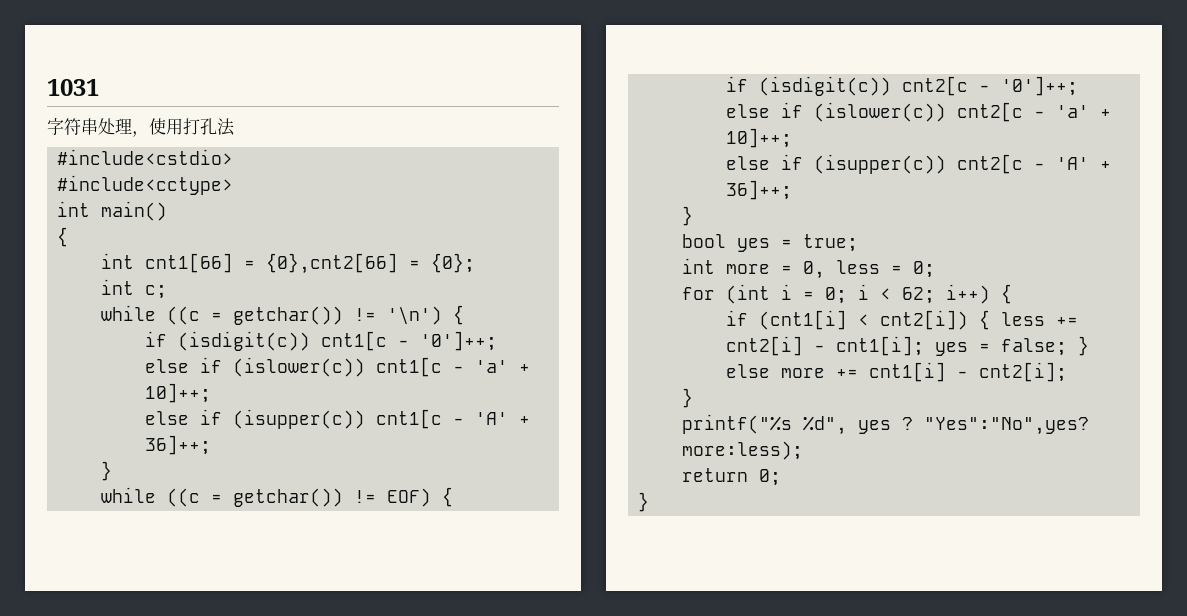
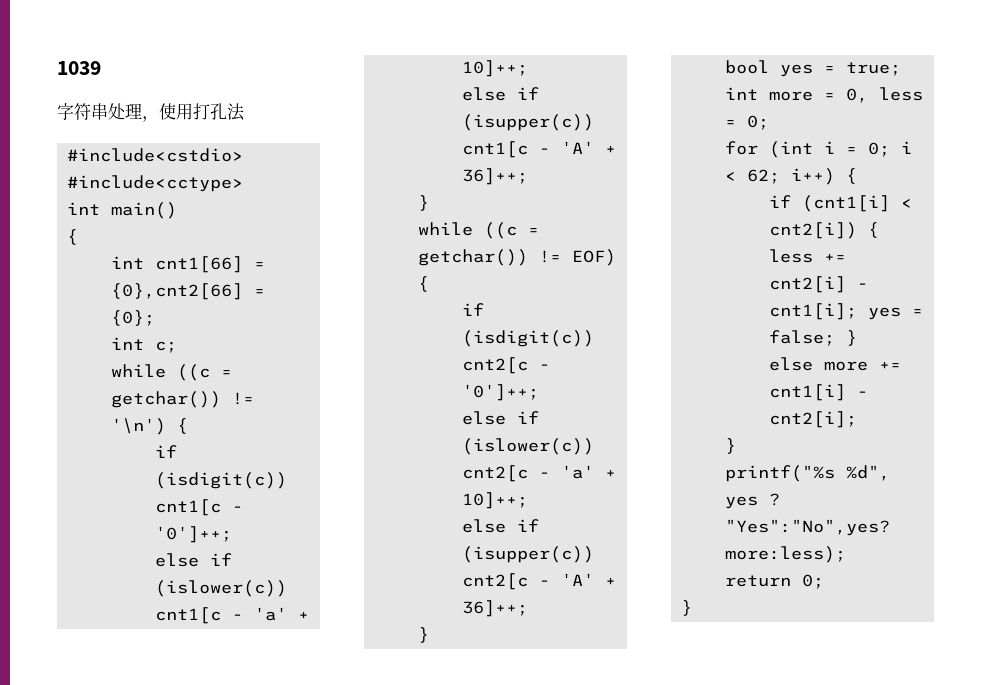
[47,79,99,96] 1031 -> [57,61,101,75] 1039

